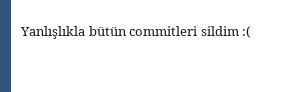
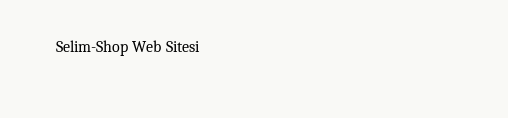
[20,26,252,39] Yanlışlıkla bütün commitleri sildim :( -> [56,40,200,56] Selim-Shop Web Sitesi

